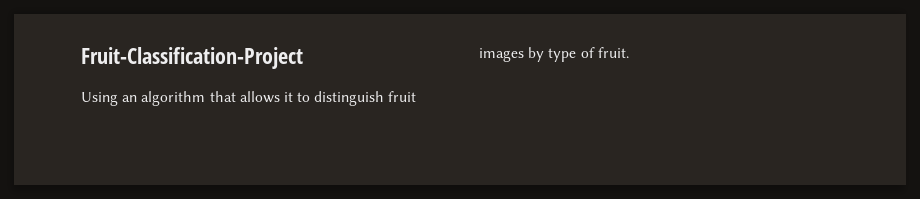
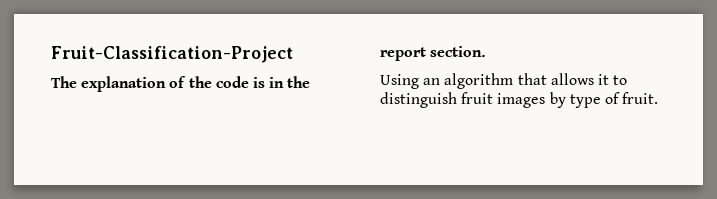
(303, 58) none -> [51,76,311,92] [380,46,487,61] // The explanation of the code is in the report section.

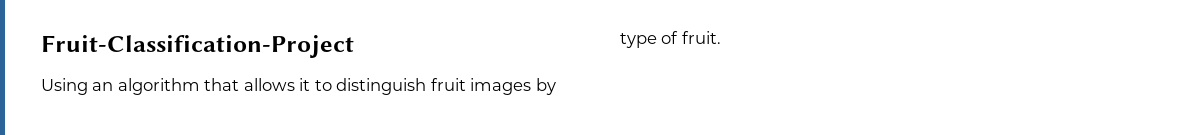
[51,76,311,92] [380,46,487,61] // The explanation of the code is in the report section. -> (354, 46) none

